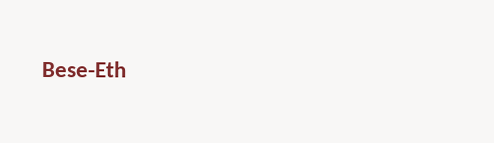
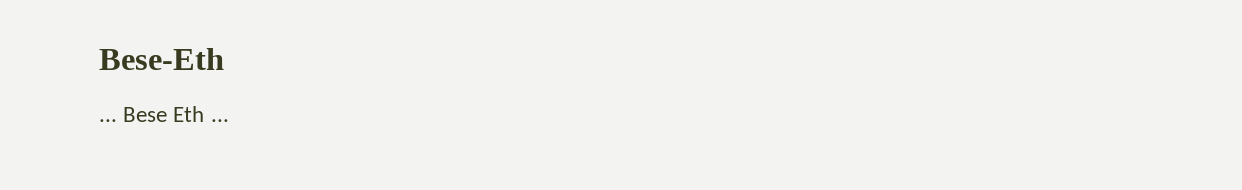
(127, 69) none -> [99,106,229,122] // ... Bese Eth ...

